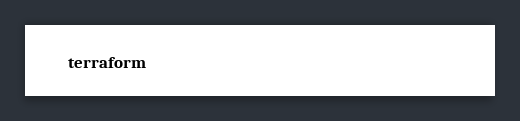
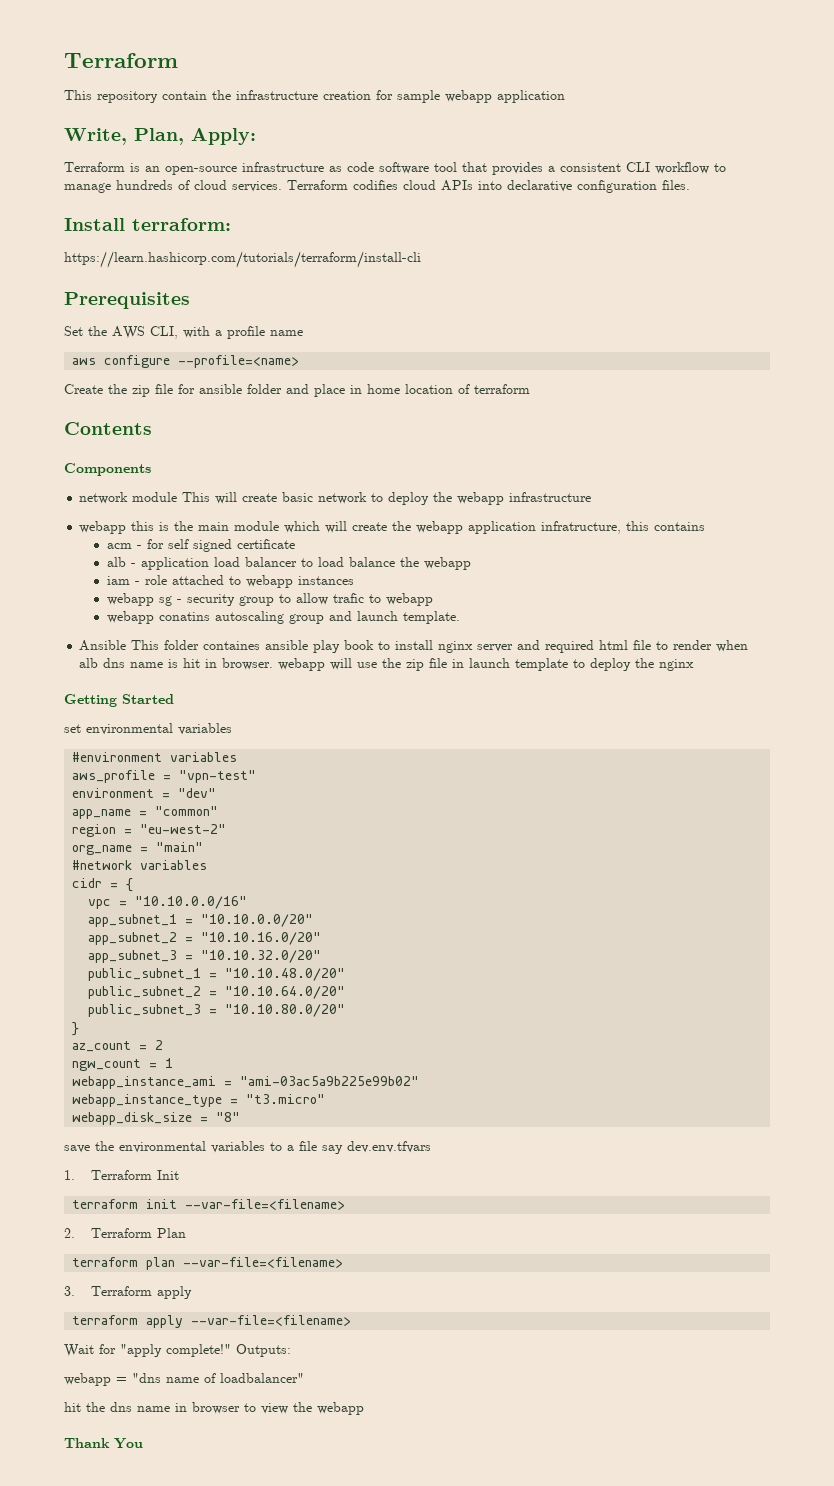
[68,57,146,68] terraform -> [64,53,178,68] [64,90,565,103] [64,128,256,145] [64,162,726,175] [64,180,690,193] [64,218,231,231] [64,251,421,268] [64,292,190,309] [64,326,303,339] [72,355,300,368] [64,384,530,397] [64,422,152,435] [64,463,151,476] [79,492,592,505] [79,521,706,534] [106,539,295,552] [106,557,471,570] [106,575,354,588] [106,593,433,606] [106,611,460,624] [79,640,749,653] [79,658,695,671] [64,694,174,707] [64,723,232,735] [72,752,238,762] [72,770,257,783] [72,788,217,798] [72,806,219,819] [72,824,227,837] [72,842,204,855] [72,860,208,870] [72,878,134,892] [88,896,248,909] [88,914,314,927] [88,932,322,945] [88,950,322,963] [88,968,346,981] [88,986,346,999] [88,1004,346,1017] [72,1022,80,1036] [72,1040,164,1052] [72,1058,174,1071] [72,1076,420,1089] [72,1094,326,1107] [72,1112,241,1125] [64,1141,431,1154] [64,1170,180,1180] [72,1199,346,1210] [64,1228,187,1238] [72,1257,344,1270] [64,1286,193,1299] [72,1315,352,1328] [64,1344,291,1357] [64,1373,304,1386] [64,1402,364,1415] [64,1438,143,1449] Terraform // This repository contain the infrastructure creation for sample webapp application // Write, Plan, Apply: // Terraform is an open-source infrastructure as code software tool that provides a consistent CLI workflow to manage hundreds of cloud services. Terraform codifies cloud APIs into declarative configuration files. // Install terraform: // https://learn.hashicorp.com/tutorials/terraform/install-cli // Prerequisites // Set the AWS CLI, with a profile name // aws configure --profile=<name> // Create the zip file for ansible folder and place in home location of terraform // Contents // Components // network module This will create basic network to deploy the webapp infrastructure // webapp this is the main module which will create the webapp application infratructure, this contains // acm - for self signed certificate // alb - application load balancer to load balance the webapp // iam - role attached to webapp instances // webapp sg - security group to allow trafic to webapp // webapp conatins autoscaling group and launch template. // Ansible This folder containes ansible play book to install nginx server and required html file to render when alb dns name is hit in browser. webapp will use the zip file in launch template to deploy the nginx // Getting Started // set environmental variables // #environment variables // aws_profile = "vpn-test" // environment = "dev" // app_name = "common" // region = "eu-west-2" // org_name = "main" // #network variables // cidr = { // vpc = "10.10.0.0/16" // app_subnet_1 = "10.10.0.0/20" // app_subnet_2 = "10.10.16.0/20" // app_subnet_3 = "10.10.32.0/20" // public_subnet_1 = "10.10.48.0/20" // public_subnet_2 = "10.10.64.0/20" // public_subnet_3 = "10.10.80.0/20" // } // az_count = 2 // ngw_count = 1 // webapp_instance_ami = "ami-03ac5a9b225e99b02" // webapp_instance_type = "t3.micro" // webapp_disk_size = "8" // save the environmental variables to a file say dev.env.tfvars // 1. Terraform Init // terraform init --var-file=<filename> // 2. Terraform Plan // terraform plan --var-file=<filename> // 3. Terraform apply // terraform apply --var-file=<filename> // Wait for "apply complete!" Outputs: // webapp = "dns name of loadbalancer" // hit the dns name in browser to view the webapp // Thank You

